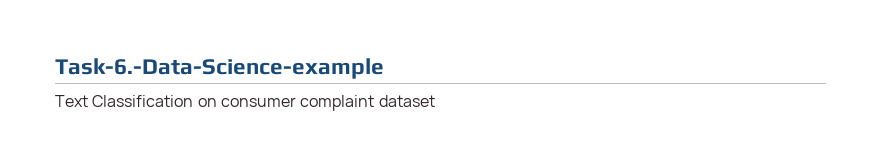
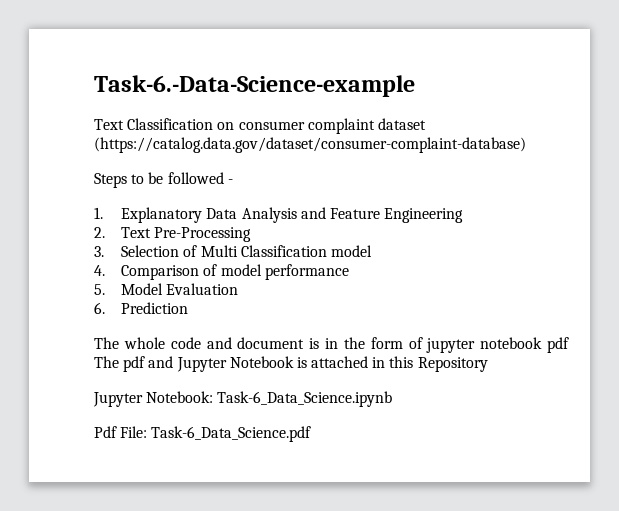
(435, 101) none -> [94,137,526,153] [94,172,233,188] [94,207,464,223] [94,227,252,242] [94,245,372,257] [94,264,349,280] [94,283,239,295] [94,302,189,314] [94,337,569,353] [94,356,488,372] [93,391,393,407] [94,426,312,442] (https://catalog.data.gov/dataset/consumer-complaint-database) // Steps to be followed - // 1. Explanatory Data Analysis and Feature Engineering // 2. Text Pre-Processing // 3. Selection of Multi Classification model // 4. Comparison of model performance // 5. Model Evaluation // 6. Prediction // The whole code and document is in the form of jupyter notebook pdf The pdf and Jupyter Notebook is attached in this Repository // Jupyter Notebook: Task-6_Data_Science.ipynb // Pdf File: Task-6_Data_Science.pdf

